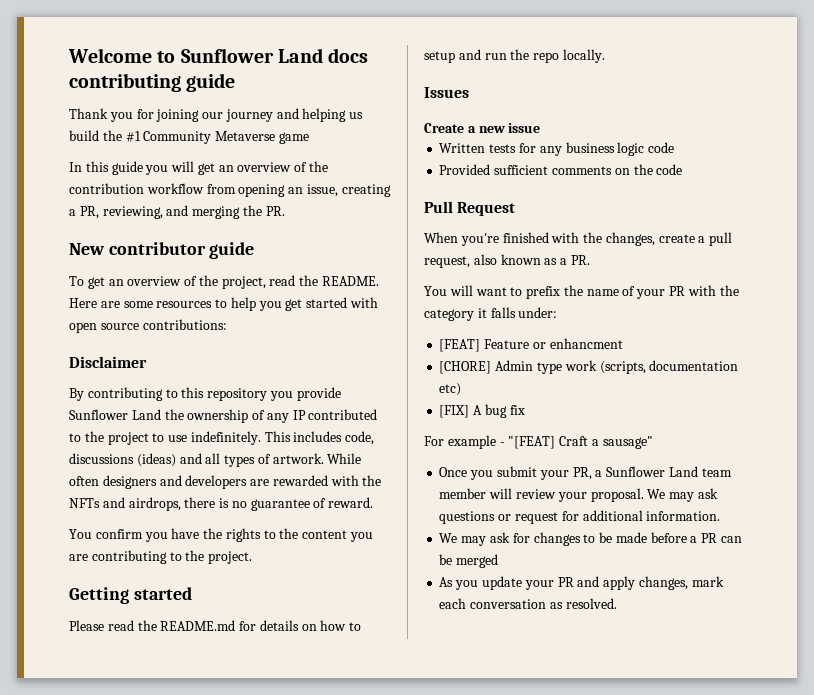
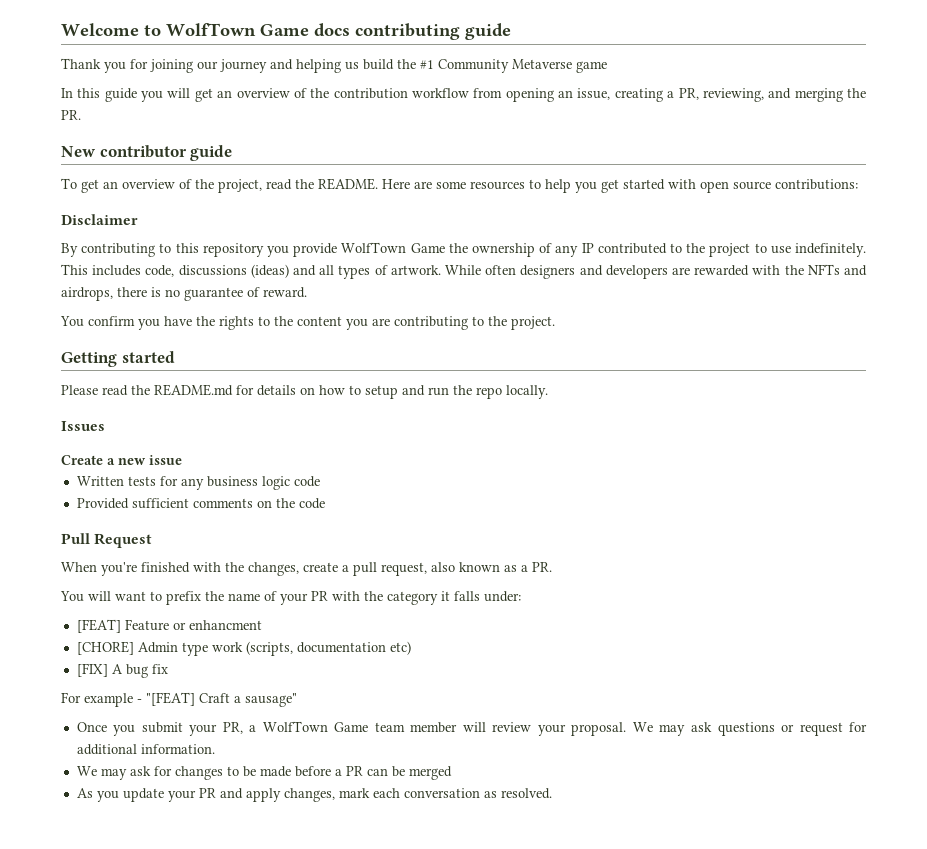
[180,48,323,63] Sunflower Land -> [166,23,309,36] WolfTown Game
[69,409,161,420] Sunflower Land -> [341,242,445,253] WolfTown Game
[606,466,698,477] Sunflower Land -> [262,721,369,732] WolfTown Game

